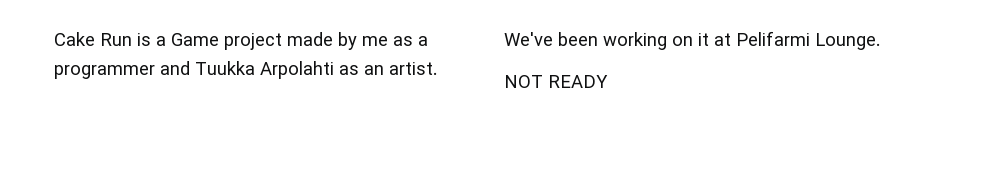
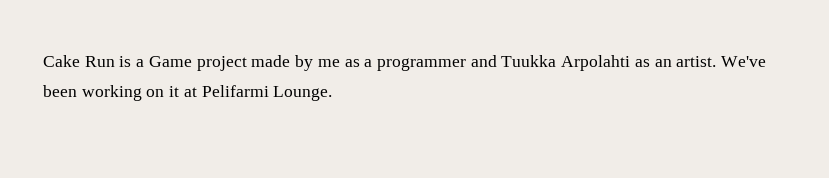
[504,75,608,88] // NOT READY -> (333, 93) none

